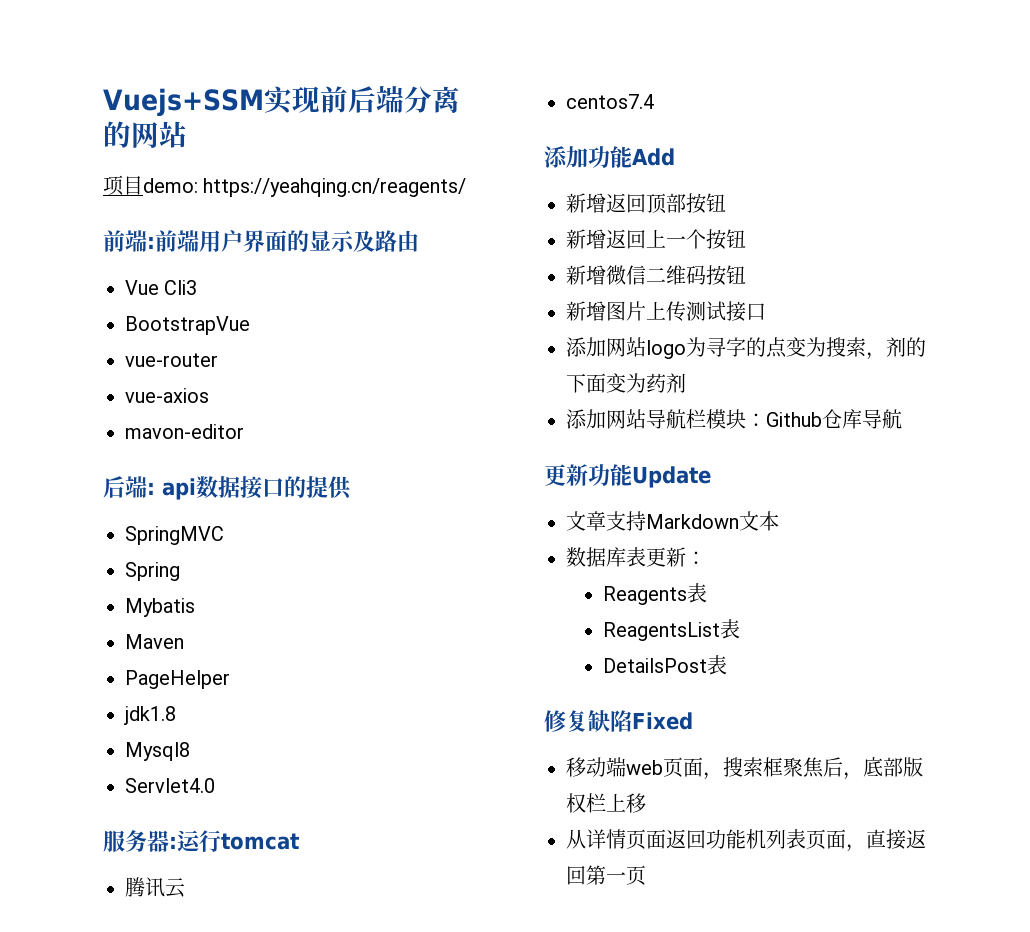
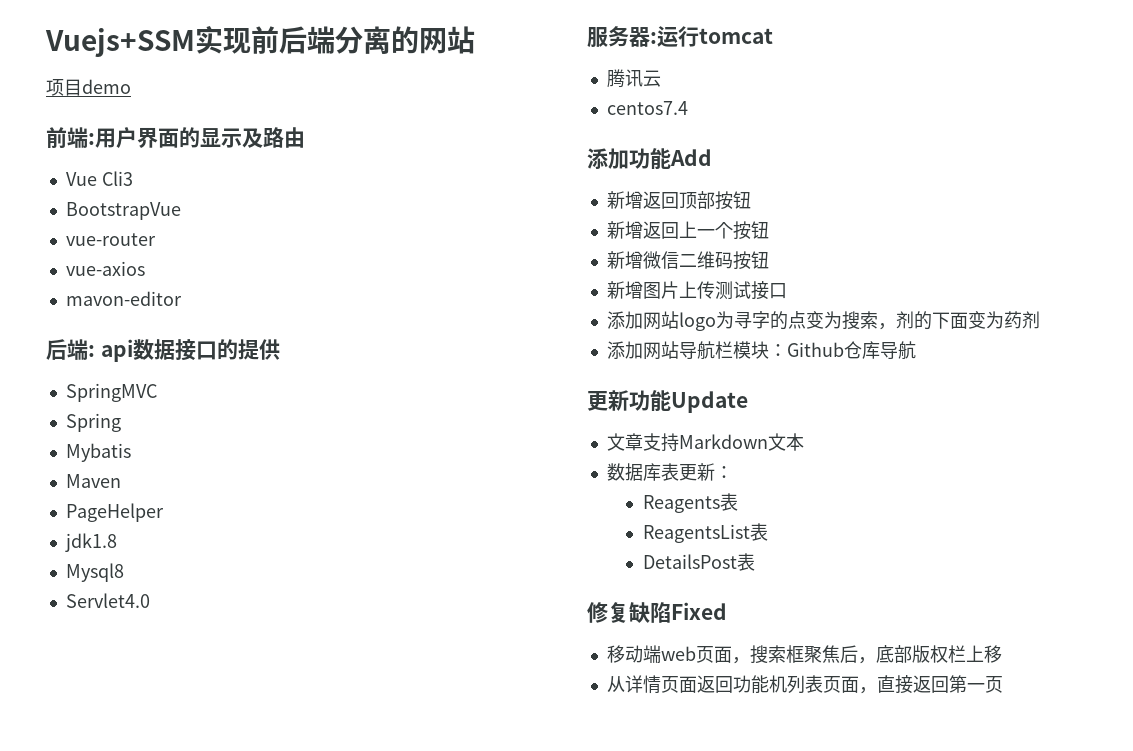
[143,178,467,197] demo: https://yeahqing.cn/reagents/ -> [82,79,131,94] demo
[155,230,199,252] 前端 -> (95, 139) none

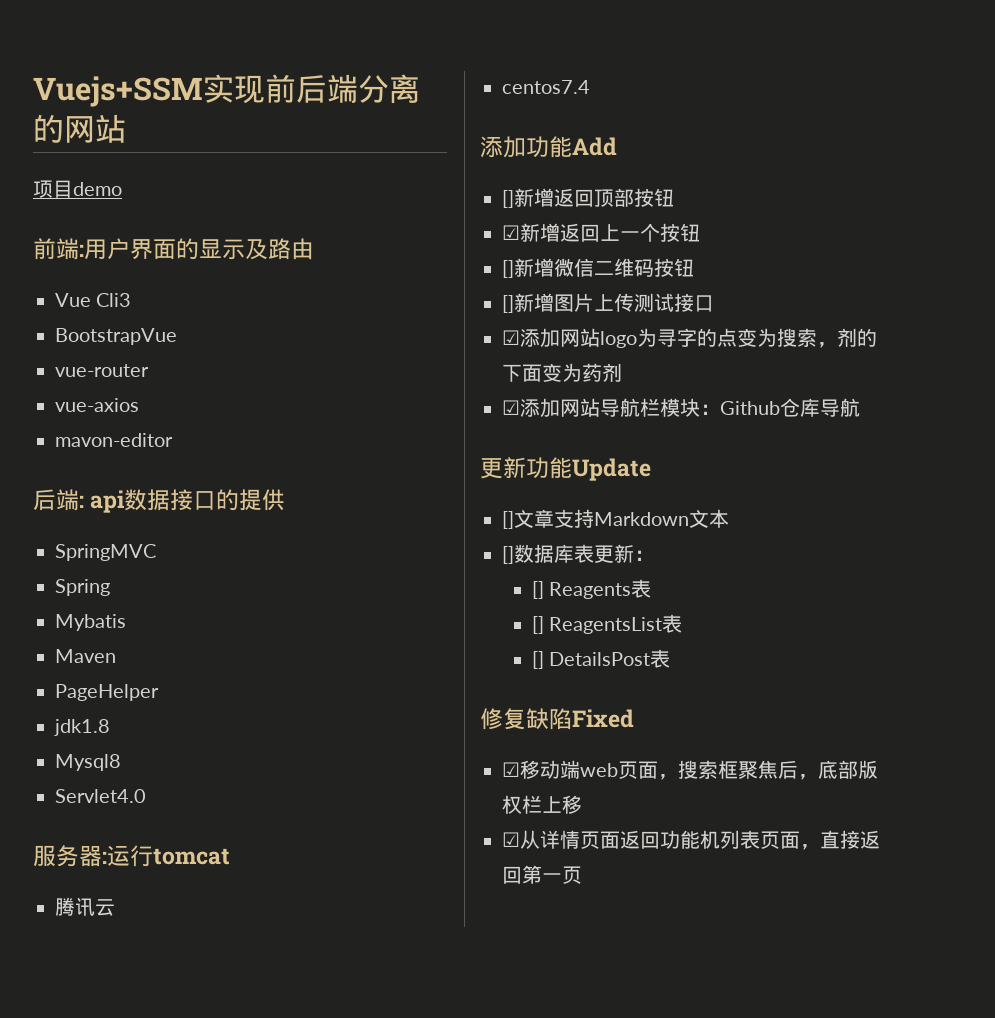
(712, 157) none -> [502,190,514,208] []
(751, 200) none -> [502,225,520,240] ☑
(769, 230) none -> [502,260,514,278] []
(769, 260) none -> [502,295,514,313] []
(787, 291) none -> [502,330,520,345] ☑
(1040, 320) none -> [502,400,520,415] ☑
(748, 402) none -> [502,511,514,529] []
(804, 442) none -> [502,546,514,564] []
(733, 472) none -> [531,581,544,599] []
(738, 502) none -> [531,616,544,634] []
(768, 532) none -> [531,651,544,669] []
(727, 611) none -> [502,762,520,777] ☑
(1002, 654) none -> [502,832,520,847] ☑

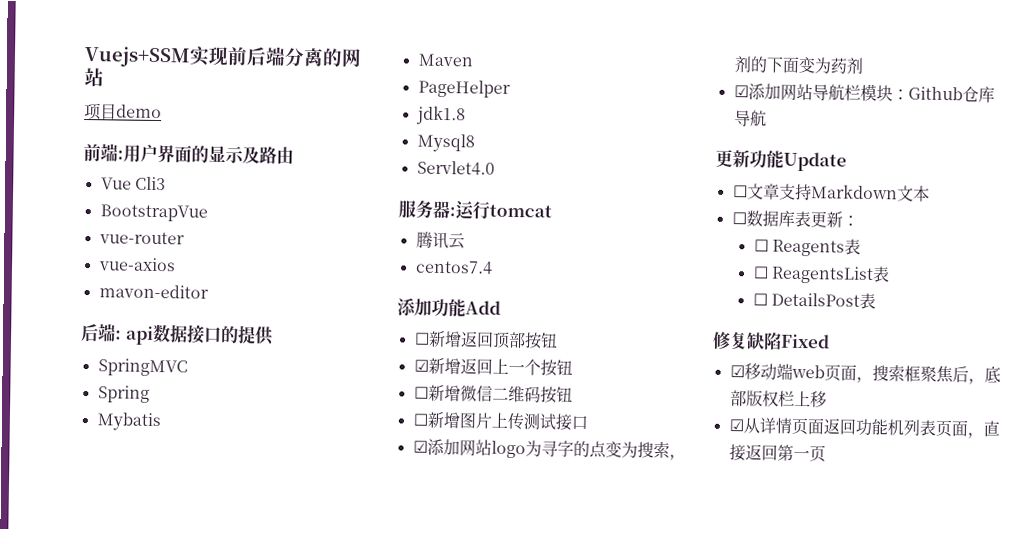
[502,190,514,208] [] -> [413,332,430,345] ☐
[502,260,514,278] [] -> [413,386,429,399] ☐
[502,295,514,313] [] -> [412,413,429,426] ☐
[502,511,514,529] [] -> [732,185,748,198] ☐
[502,546,514,564] [] -> [731,212,747,225] ☐
[531,581,544,599] [] -> [753,239,769,252] ☐
[531,616,544,634] [] -> [752,266,769,279] ☐
[531,651,544,669] [] -> [752,293,768,306] ☐

